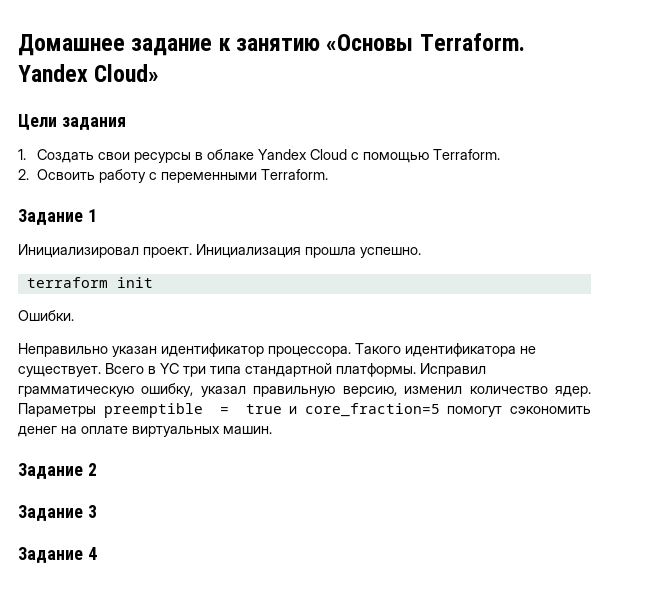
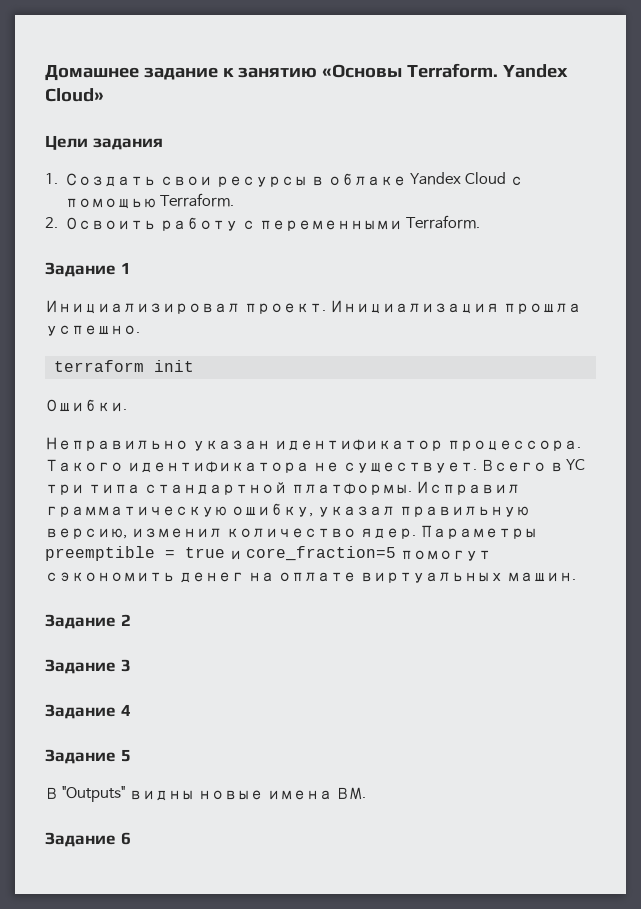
(97, 553) none -> [45,749,131,764] [45,786,366,802] [45,832,131,847] // Задание 5 // В "Outputs" видны новые имена ВМ. // Задание 6

